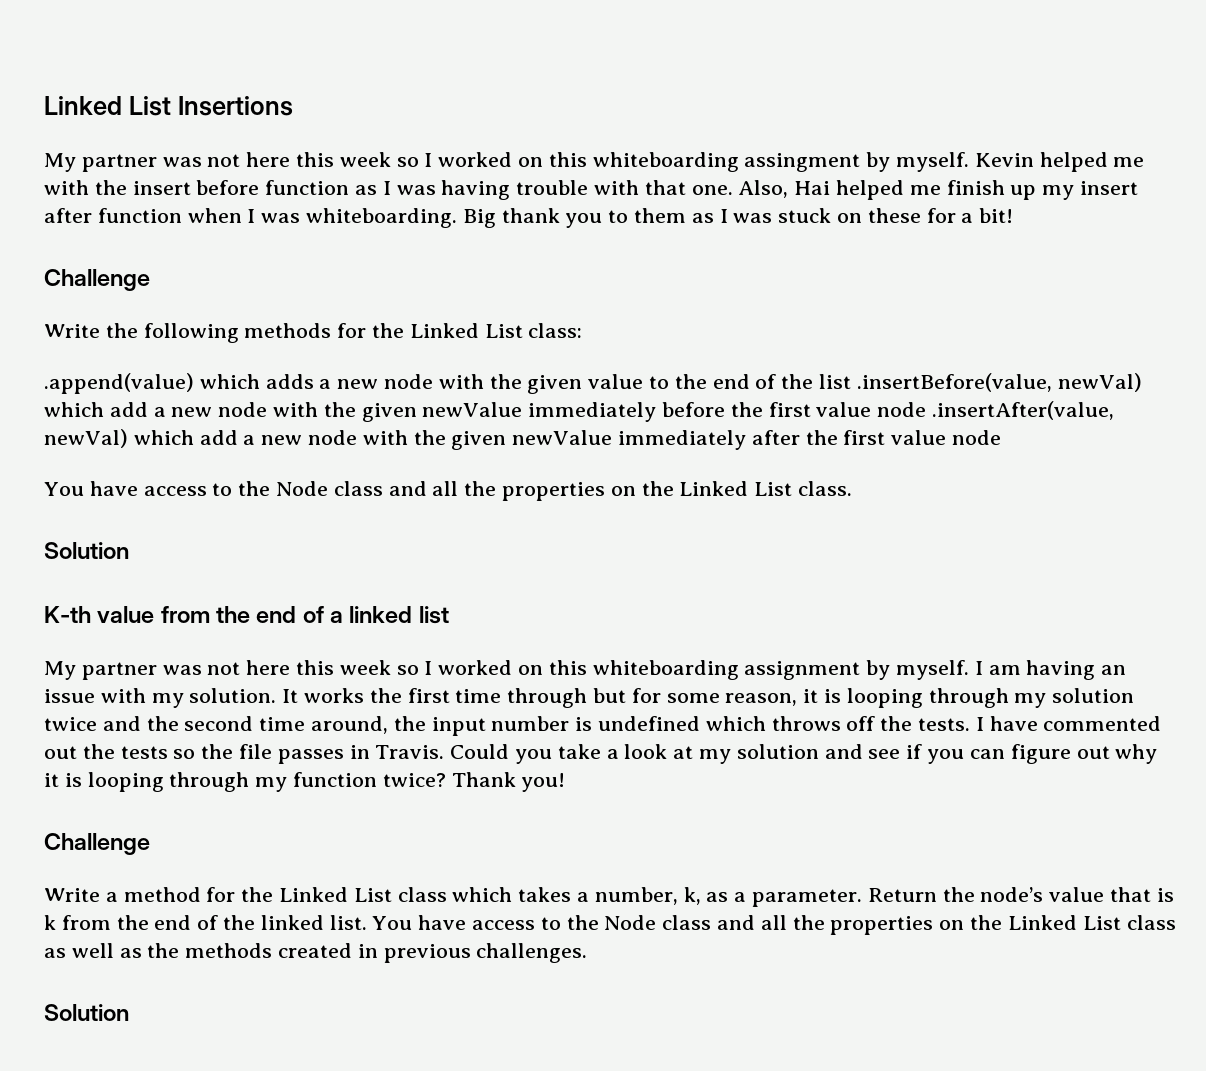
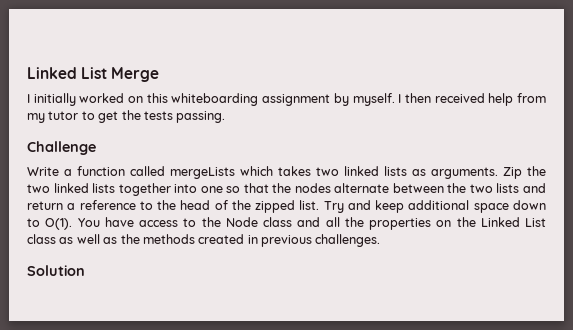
[44,96,293,116] [44,152,1145,172] [44,180,1139,200] [44,208,1014,228] [44,269,150,291] [44,323,583,343] [44,373,1142,394] [44,401,1115,422] [44,429,1002,450] [44,481,853,501] [44,542,129,559] [44,606,449,624] [44,660,433,680] Linked List Insertions // My partner was not here this week so I worked on this whiteboarding assingment by myself. Kevin helped me with the insert before function as I was having trouble with that one. Also, Hai helped me finish up my insert after function when I was whiteboarding. Big thank you to them as I was stuck on these for a bit! // Challenge // Write the following methods for the Linked List class: // .append(value) which adds a new node with the given value to the end of the list .insertBefore(value, newVal) which add a new node with the given newValue immediately before the first value node .insertAfter(value, newVal) which add a new node with the given newValue immediately after the first value node // You have access to the Node class and all the properties on the Linked List class. // Solution // K-th value from the end of a linked list // My partner was not here this week so I -> [27,67,160,82] [27,93,76,106] Linked List Merge // I initially
[988,660,1127,680] [44,688,1135,708] [44,716,1162,736] [44,744,1158,764] [44,772,566,792] [44,833,150,855] [44,887,1174,907] [44,915,367,930] am having an issue with my solution. It works the first time through but for some reason, it is looping through my solution twice and the second time around, the input number is undefined which throws off the tests. I have commented out the tests so the file passes in Travis. Could you take a look at my solution and see if you can figure out why it is looping through my function twice? Thank you! // Challenge // Write a method for the Linked List class which takes a number, k, as a parameter. Return the node’s value that is k from the end of the linked list. -> [404,93,546,106] [27,110,226,123] [27,141,96,155] [27,166,546,179] [27,183,547,196] [27,200,546,213] [27,218,73,230] then received help from my tutor to get the tests passing. // Challenge // Write a function called mergeLists which takes two linked lists as arguments. Zip the two linked lists together into one so that the nodes alternate between the two lists and return a reference to the head of the zipped list. Try and keep additional space down to O(1).

